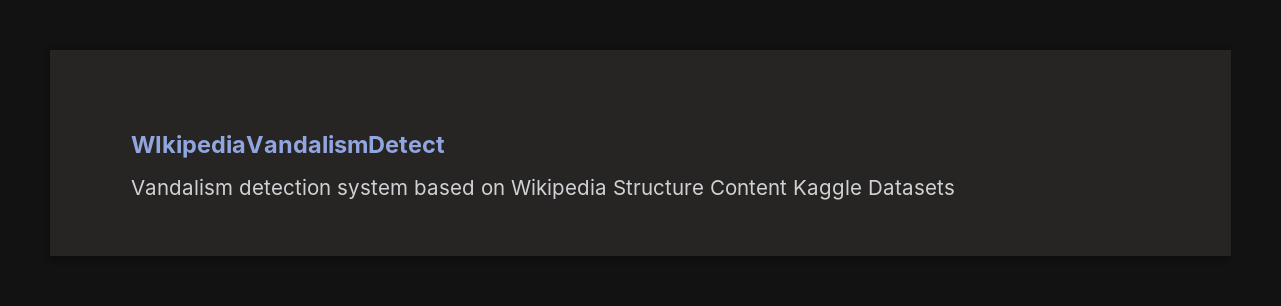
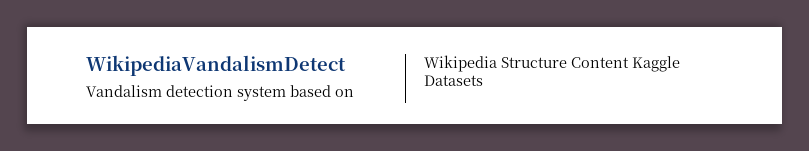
[131,135,445,158] WIkipediaVandalismDetect -> [86,55,346,76] WikipediaVandalismDetect

